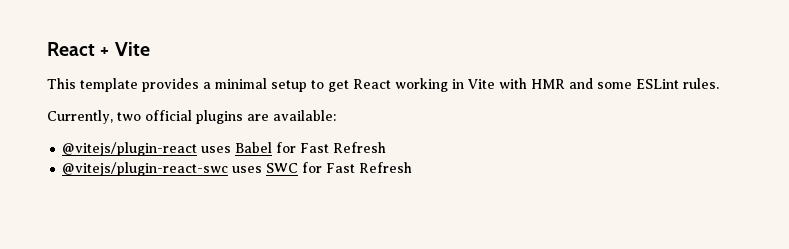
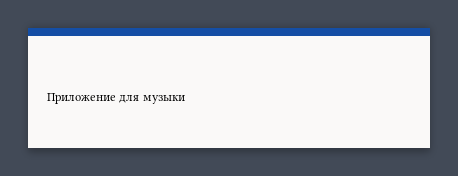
[47,42,150,56] [47,78,719,92] [47,110,336,124] [62,142,387,156] [62,162,413,176] React + Vite // This template provides a minimal setup to get React working in Vite with HMR and some ESLint rules. // Currently, two official plugins are available: // @vitejs/plugin-react uses Babel for Fast Refresh // @vitejs/plugin-react-swc uses SWC for Fast Refresh -> [47,93,185,104] Приложение для музыки

